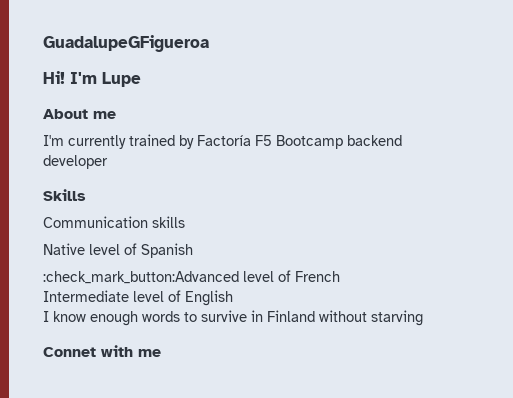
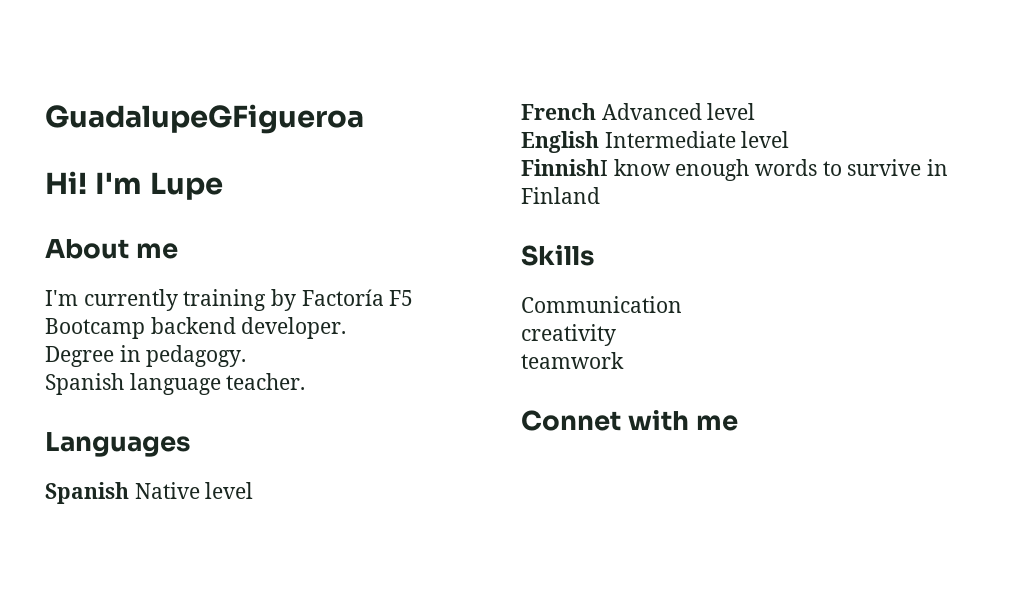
[129,134,175,146] trained -> [183,289,267,311] training
[43,155,108,169] [43,189,86,201] [43,216,185,228] developer // Skills // Communication skills // -> [241,317,347,339] [45,345,247,367] [45,373,306,395] [45,432,190,457] [45,482,129,504] developer. // Degree in pedagogy. // Spanish language teacher. // Languages // Spanish
[124,243,193,258] [43,270,340,284] of Spanish // :check_mark_button:Advanced level of French // -> [521,103,756,120] [521,131,599,153] // French Advanced level // English
[168,290,233,306] [43,311,49,322] of English // I -> [521,159,608,176] // FinnishI
[319,310,423,326] without starving -> [521,245,594,266] [521,296,682,313] [521,324,616,346] [521,352,624,369] // Skills // Communication // creativity // teamwork

